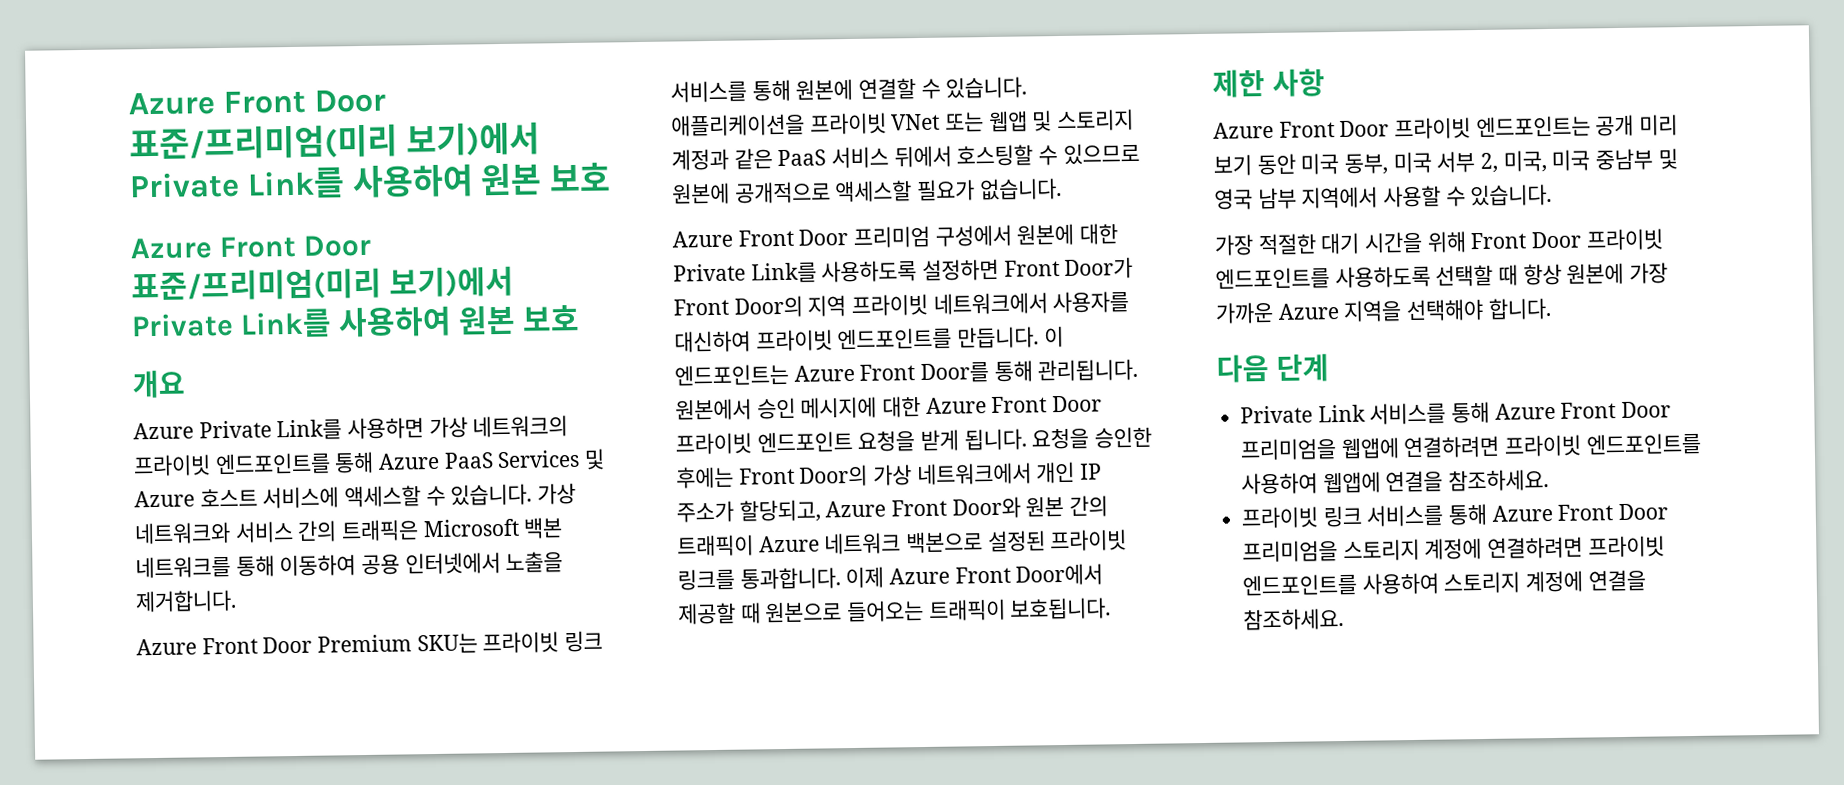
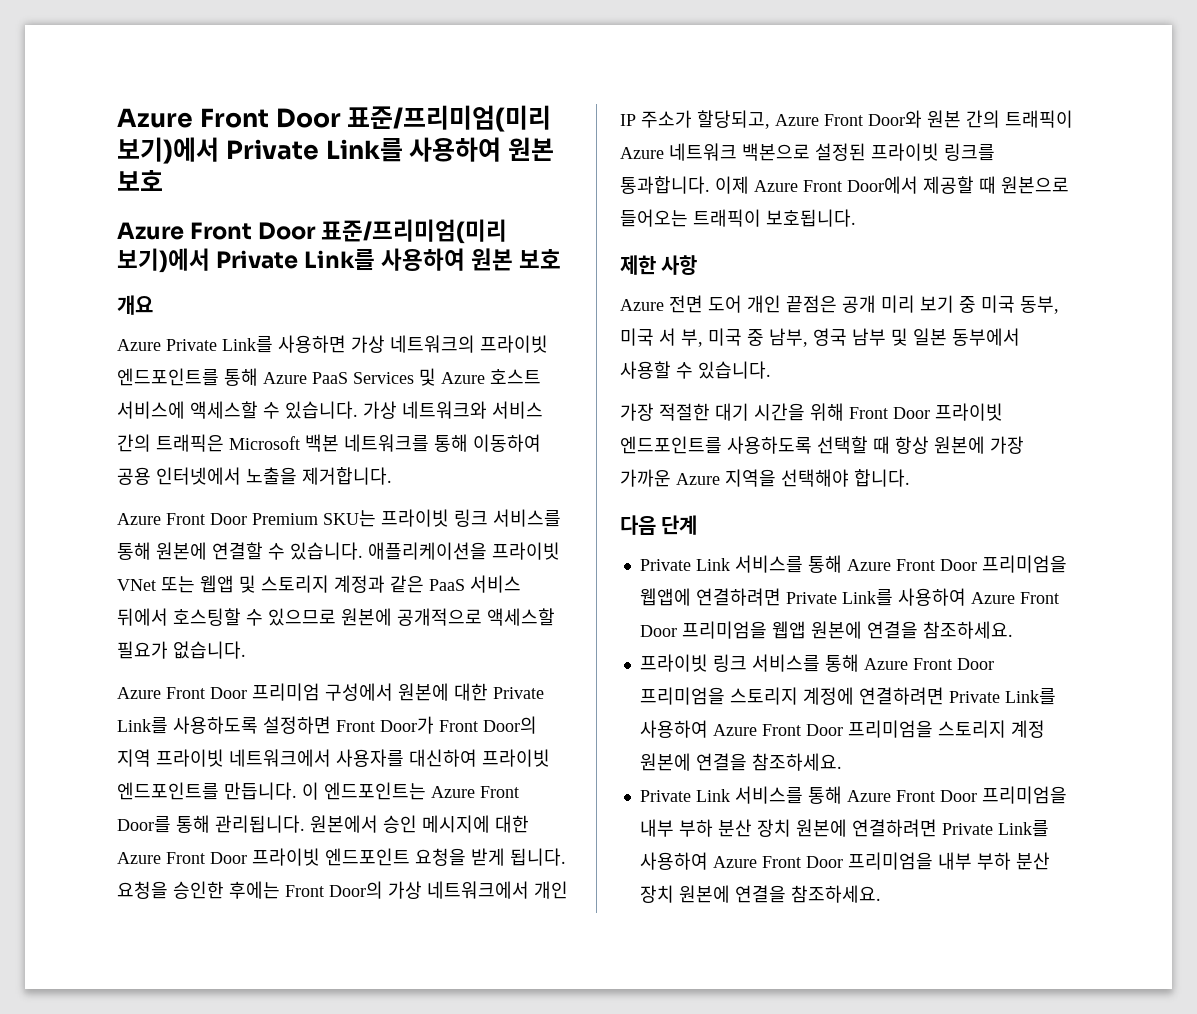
[1278,115,1591,140] Front Door 프라이빗 엔드포인트는 -> [669,295,837,313] 전면 도어 개인 끝점은
[1256,153,1296,176] 동안 -> [959,296,976,313] 중
[1436,148,1678,173] [1214,186,1379,210] 서부 2, 미국, 미국 중남부 및 영국 남부 지역에서 -> [659,328,1020,347] 서 부, 미국 중 남부, 영국 남부 및 일본 동부에서
[1504,432,1701,457] [1241,471,1381,495] 프라이빗 엔드포인트를 사용하여 웹앱에 -> [785,588,1059,606] [639,621,862,639] Private Link를 사용하여 Azure Front Door 프리미엄을 웹앱 원본에
[1587,535,1665,558] [1242,570,1584,597] 프라이빗 엔드포인트를 사용하여 스토리지 계정에 -> [948,688,1056,705] [639,720,1045,738] [639,753,842,771] [639,786,1067,804] [639,819,1049,837] [639,852,1050,870] [639,885,730,903] Private Link를 사용하여 Azure Front Door 프리미엄을 스토리지 계정 원본에 연결을 참조하세요. // Private Link 서비스를 통해 Azure Front Door 프리미엄을 내부 부하 분산 장치 원본에 연결하려면 Private Link를 사용하여 Azure Front Door 프리미엄을 내부 부하 분산 장치 원본에

